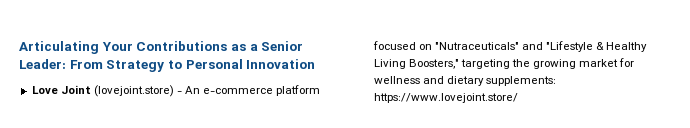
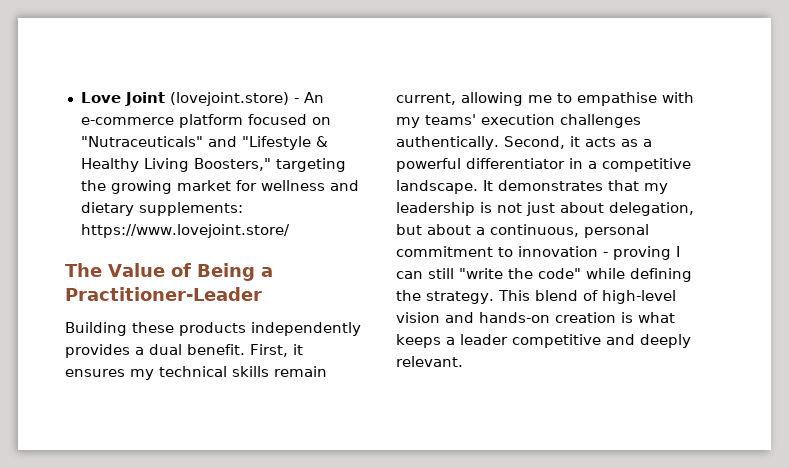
[19,41,304,54] [19,59,316,72] Articulating Your Contributions as a Senior Leader: From Strategy to Personal Innovation // -> (80, 97) none
(518, 98) none -> [65,263,273,281] [65,287,262,301] [65,322,361,336] [65,344,303,358] [65,366,327,380] [396,92,694,106] [396,114,641,128] [396,136,652,150] [396,158,691,172] [396,180,668,194] [396,202,694,216] [396,224,649,238] [396,246,680,260] [396,268,692,282] [396,290,676,304] [396,312,675,323] [396,334,691,348] [396,356,463,367] // The Value of Being a Practitioner-Leader // Building these products independently provides a dual benefit. First, it ensures my technical skills remain current, allowing me to empathise with my teams' execution challenges authentically. Second, it acts as a powerful differentiator in a competitive landscape. It demonstrates that my leadership is not just about delegation, but about a continuous, personal commitment to innovation - proving I can still "write the code" while defining the strategy. This blend of high-level vision and hands-on creation is what keeps a leader competitive and deeply relevant.

